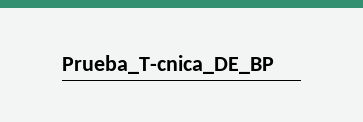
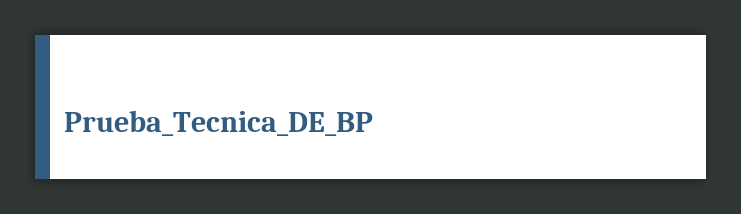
[62,55,274,74] Prueba_T-cnica_DE_BP -> [64,110,373,136] Prueba_Tecnica_DE_BP

